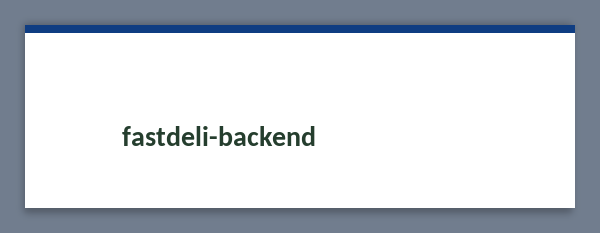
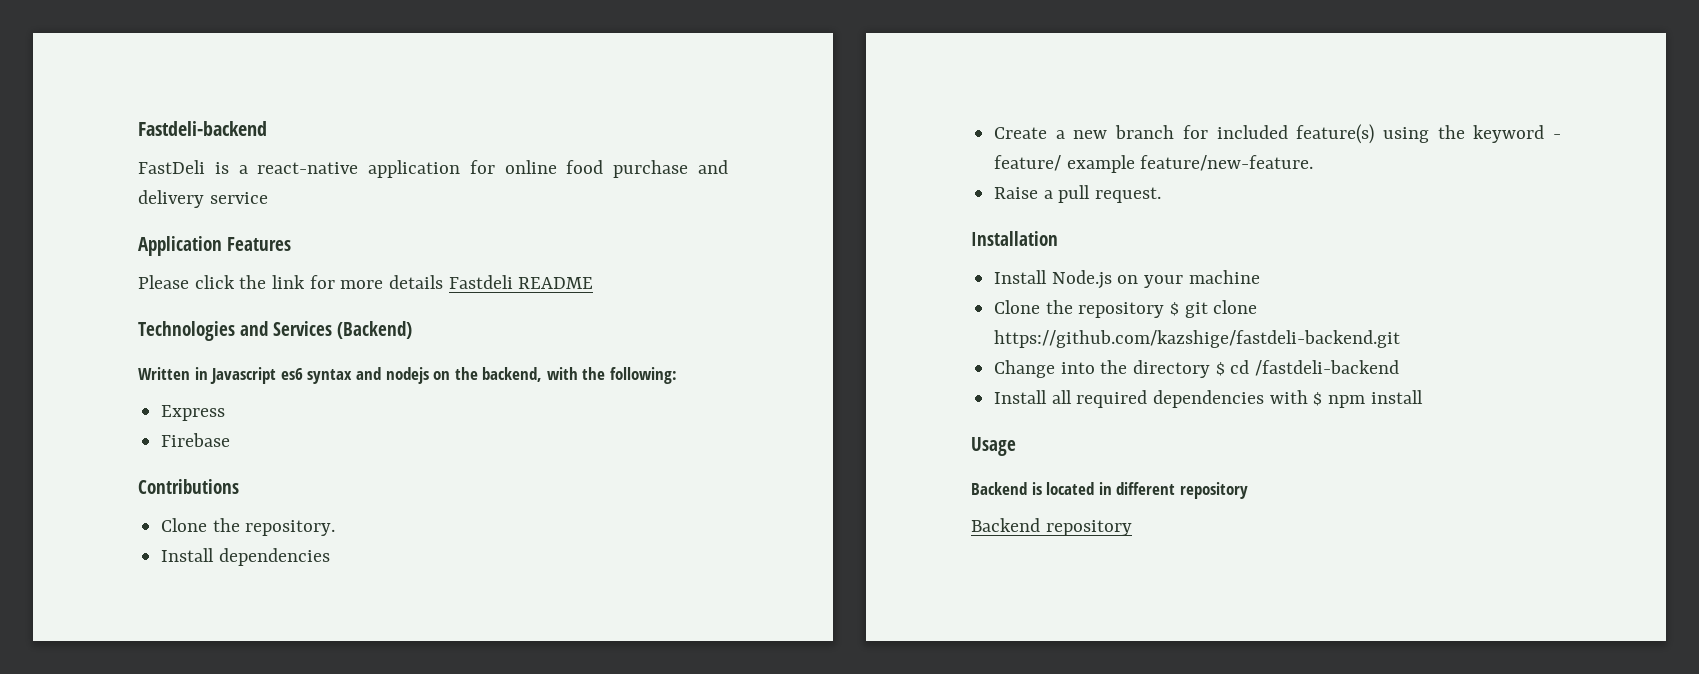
[122,126,316,146] fastdeli-backend -> [138,121,267,136] [138,160,728,178] [138,190,268,208] [138,236,291,256] [138,275,594,289] [138,321,412,341] [138,367,678,384] [161,405,226,421] [161,433,231,447] [138,479,239,494] [161,518,336,536] [161,548,330,566] [994,124,1561,144] [994,155,1314,173] [994,185,1162,203] [971,231,1058,246] [994,270,1260,289] [994,300,1258,318] [994,330,1401,348] [994,360,1400,378] [994,390,1423,408] [971,437,1016,456] [971,482,1248,499] [971,518,1132,536] Fastdeli-backend // FastDeli is a react-native application for online food purchase and delivery service // Application Features // Please click the link for more details Fastdeli README // Technologies and Services (Backend) // Written in Javascript es6 syntax and nodejs on the backend, with the following: // Express // Firebase // Contributions // Clone the repository. // Install dependencies // Create a new branch for included feature(s) using the keyword - feature/ example feature/new-feature. // Raise a pull request. // Installation // Install Node.js on your machine // Clone the repository $ git clone https://github.com/kazshige/fastdeli-backend.git // Change into the directory $ cd /fastdeli-backend // Install all required dependencies with $ npm install // Usage // Backend is located in different repository // Backend repository

